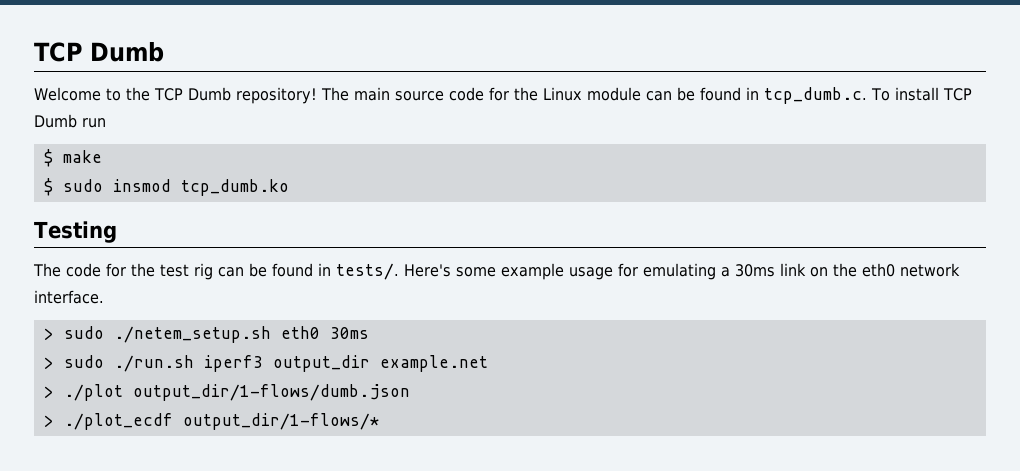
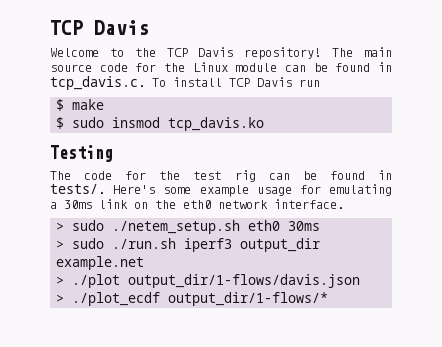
[34,42,164,62] TCP Dumb -> [50,20,149,35] TCP Davis
[187,87,231,101] Dumb -> [198,47,234,57] Davis
[763,87,867,104] tcp_dumb.c. -> [50,76,145,90] tcp_davis.c.
[34,114,77,128] Dumb -> [257,77,292,87] Davis
[180,179,289,196] tcp_dumb.ko -> [168,117,265,131] tcp_davis.ko
[132,384,410,401] output_dir/1-flows/dumb.json -> [128,274,361,288] output_dir/1-flows/davis.json

